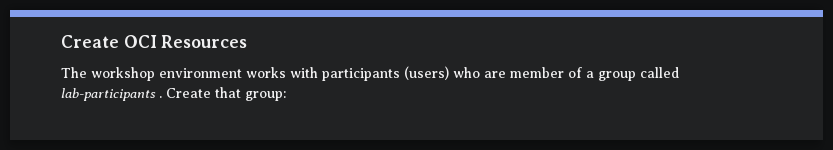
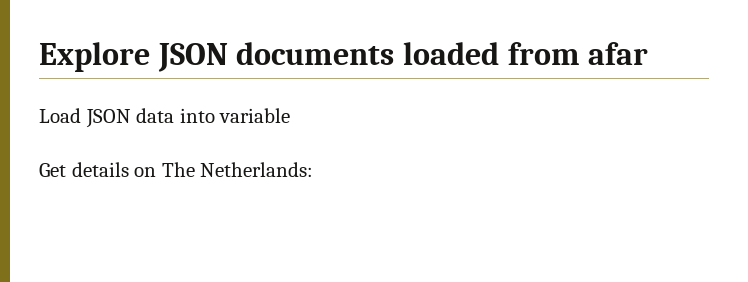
[61,35,248,48] [61,66,679,81] [61,87,286,101] Create OCI Resources // The workshop environment works with participants (users) who are member of a group called lab-participants . Create that group: -> [39,42,649,72] [39,108,291,128] [39,162,314,177] Explore JSON documents loaded from afar // Load JSON data into variable // Get details on The Netherlands:

